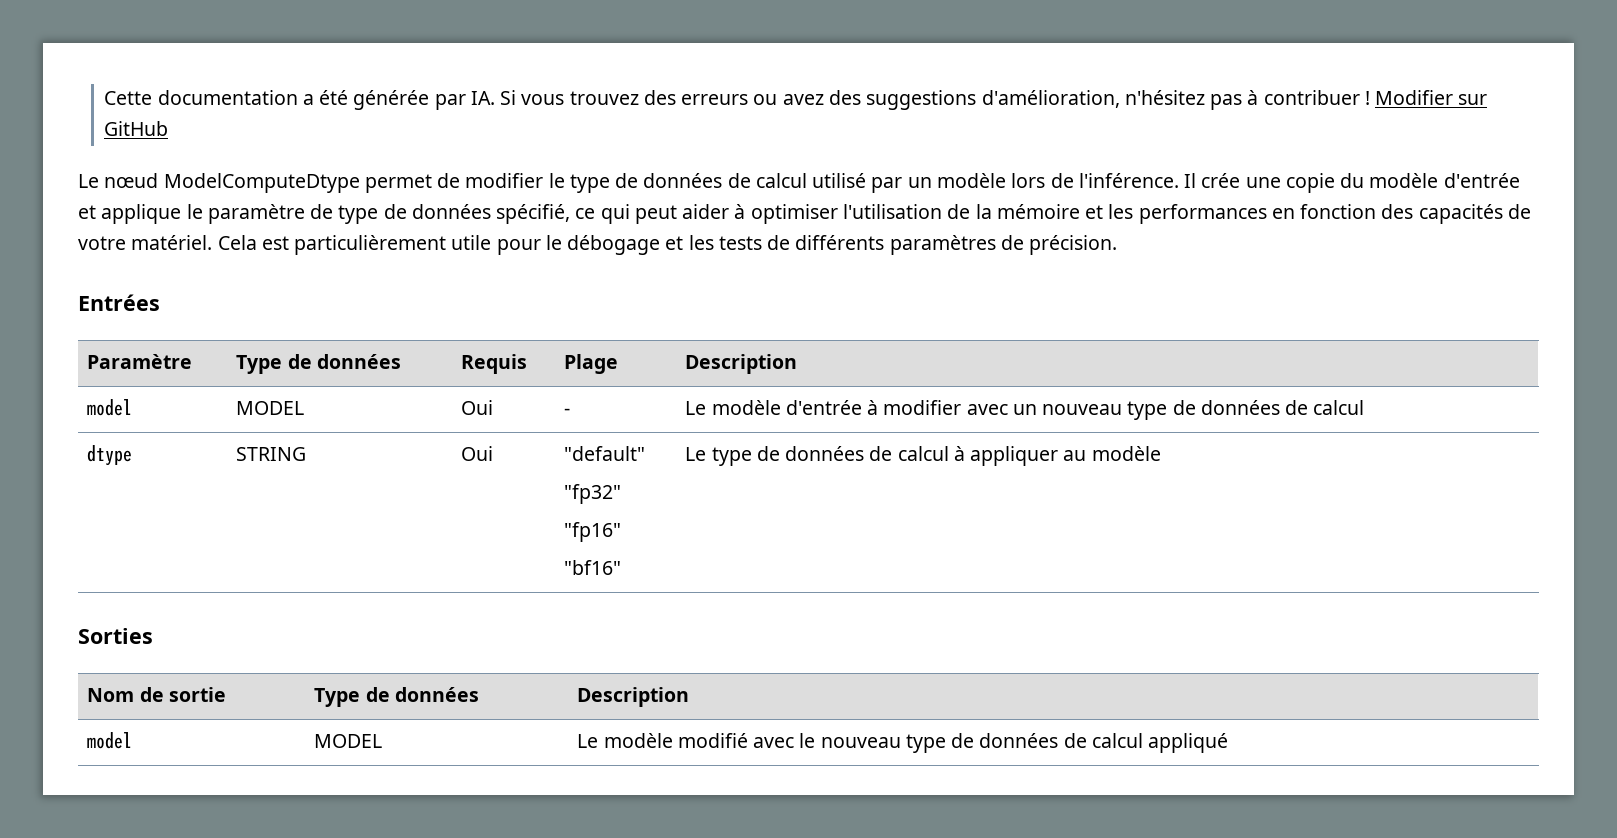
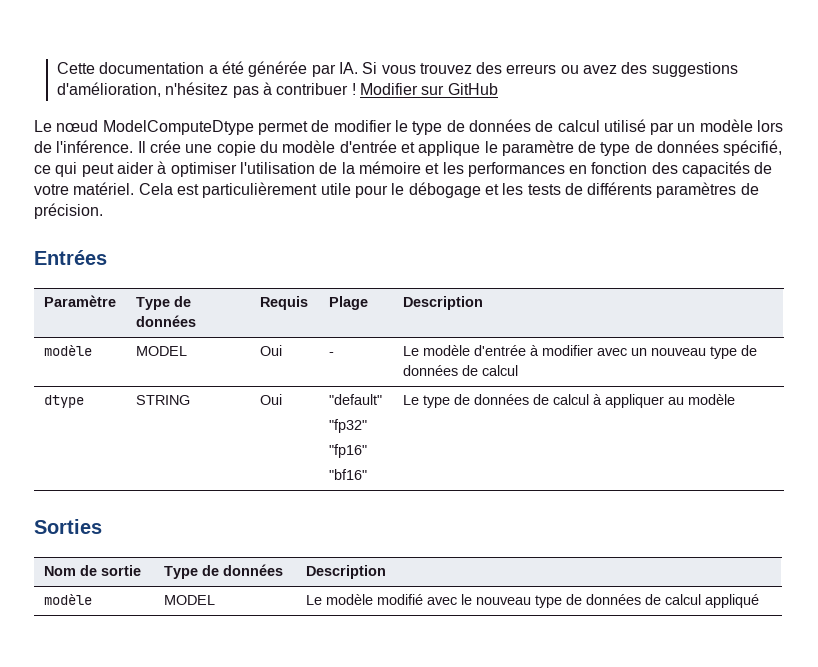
[87,399,133,416] model -> [43,345,92,356] modèle
[87,732,133,749] model -> [43,594,92,605] modèle

